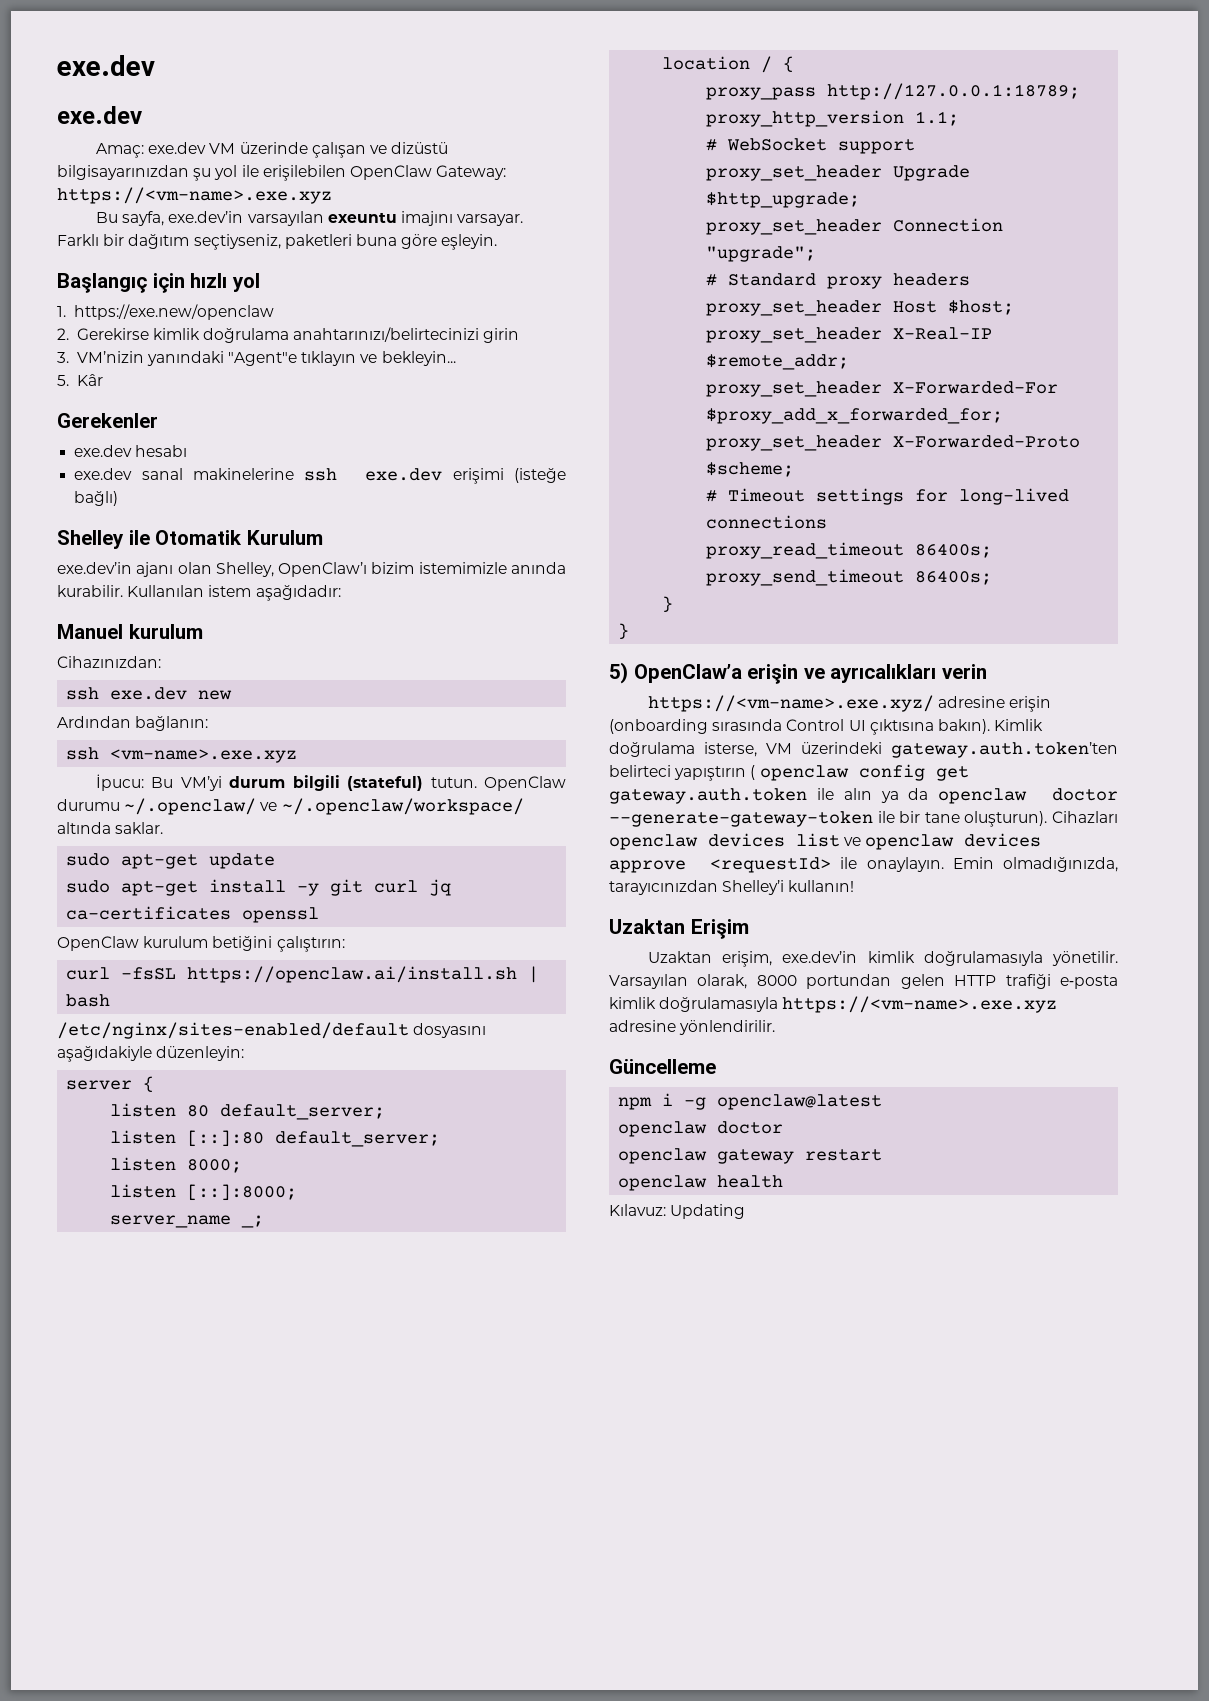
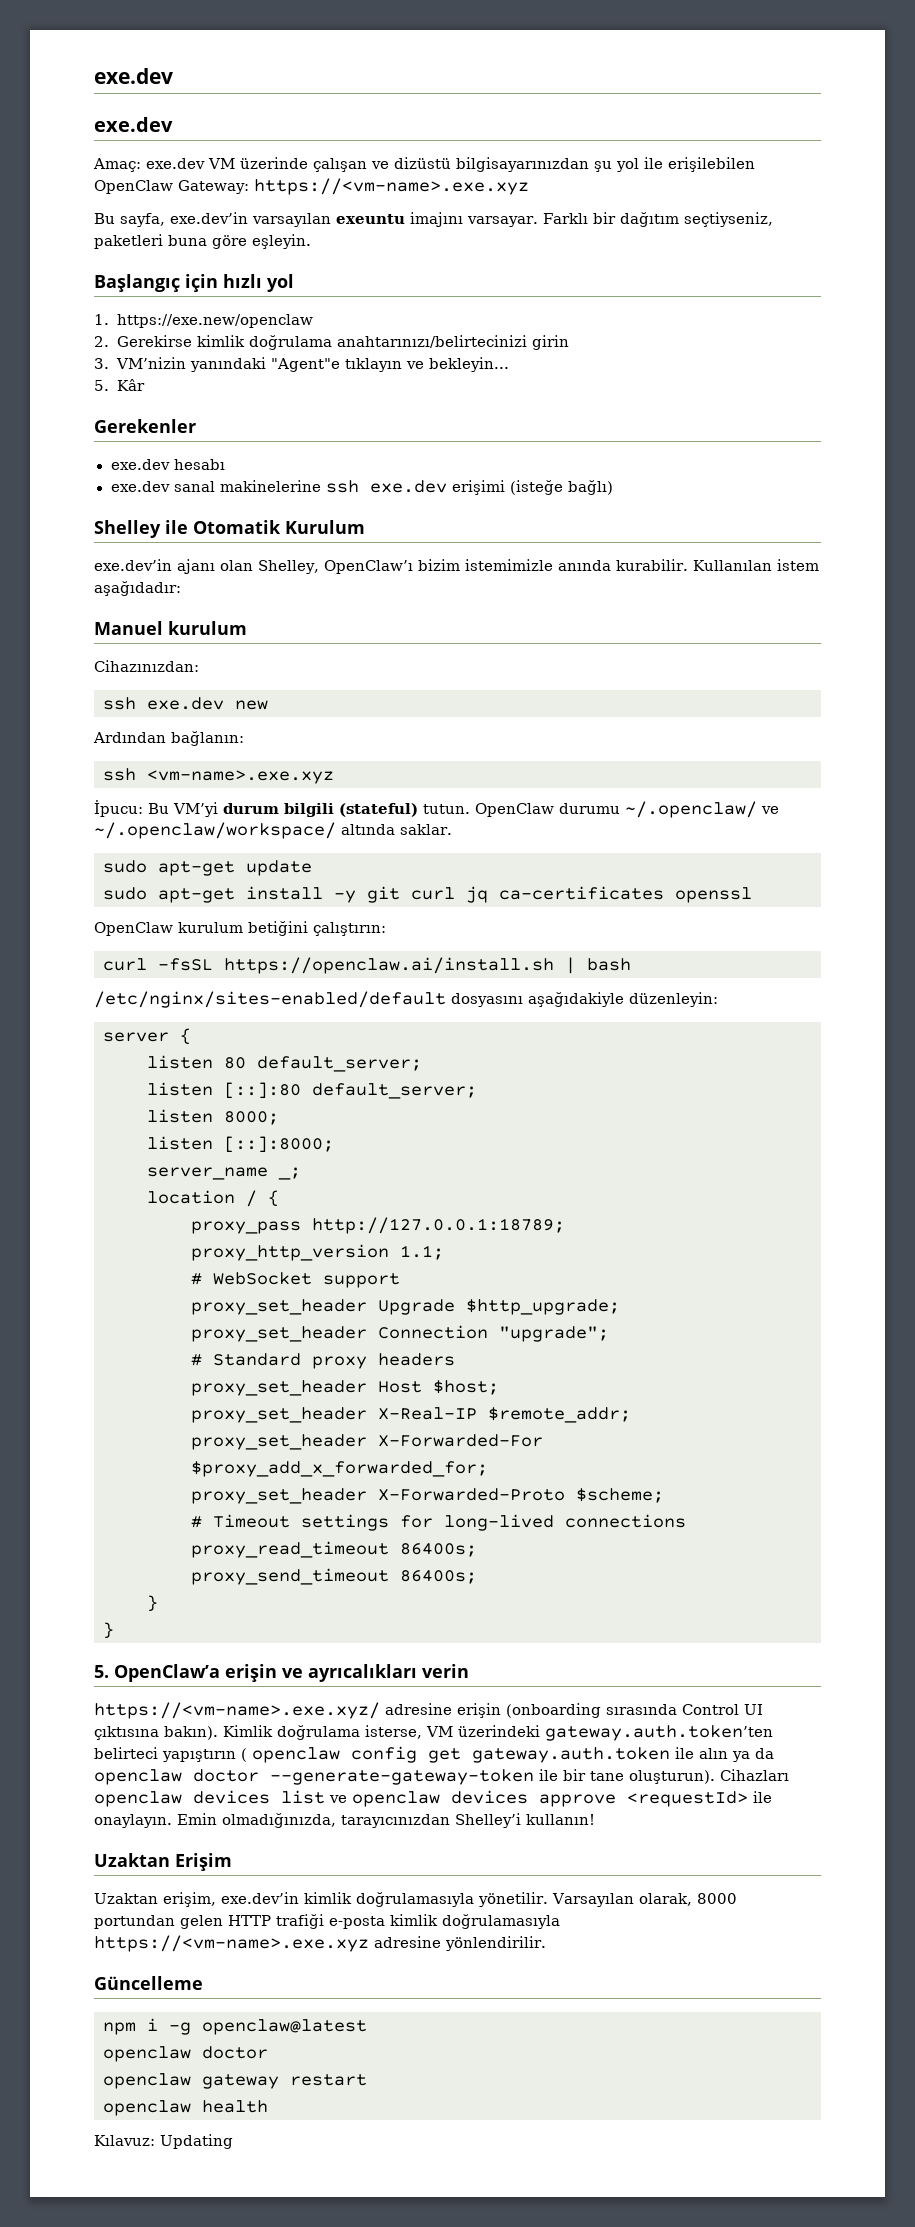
[609,662,628,684] 5) -> [94,1665,109,1678] 5.

